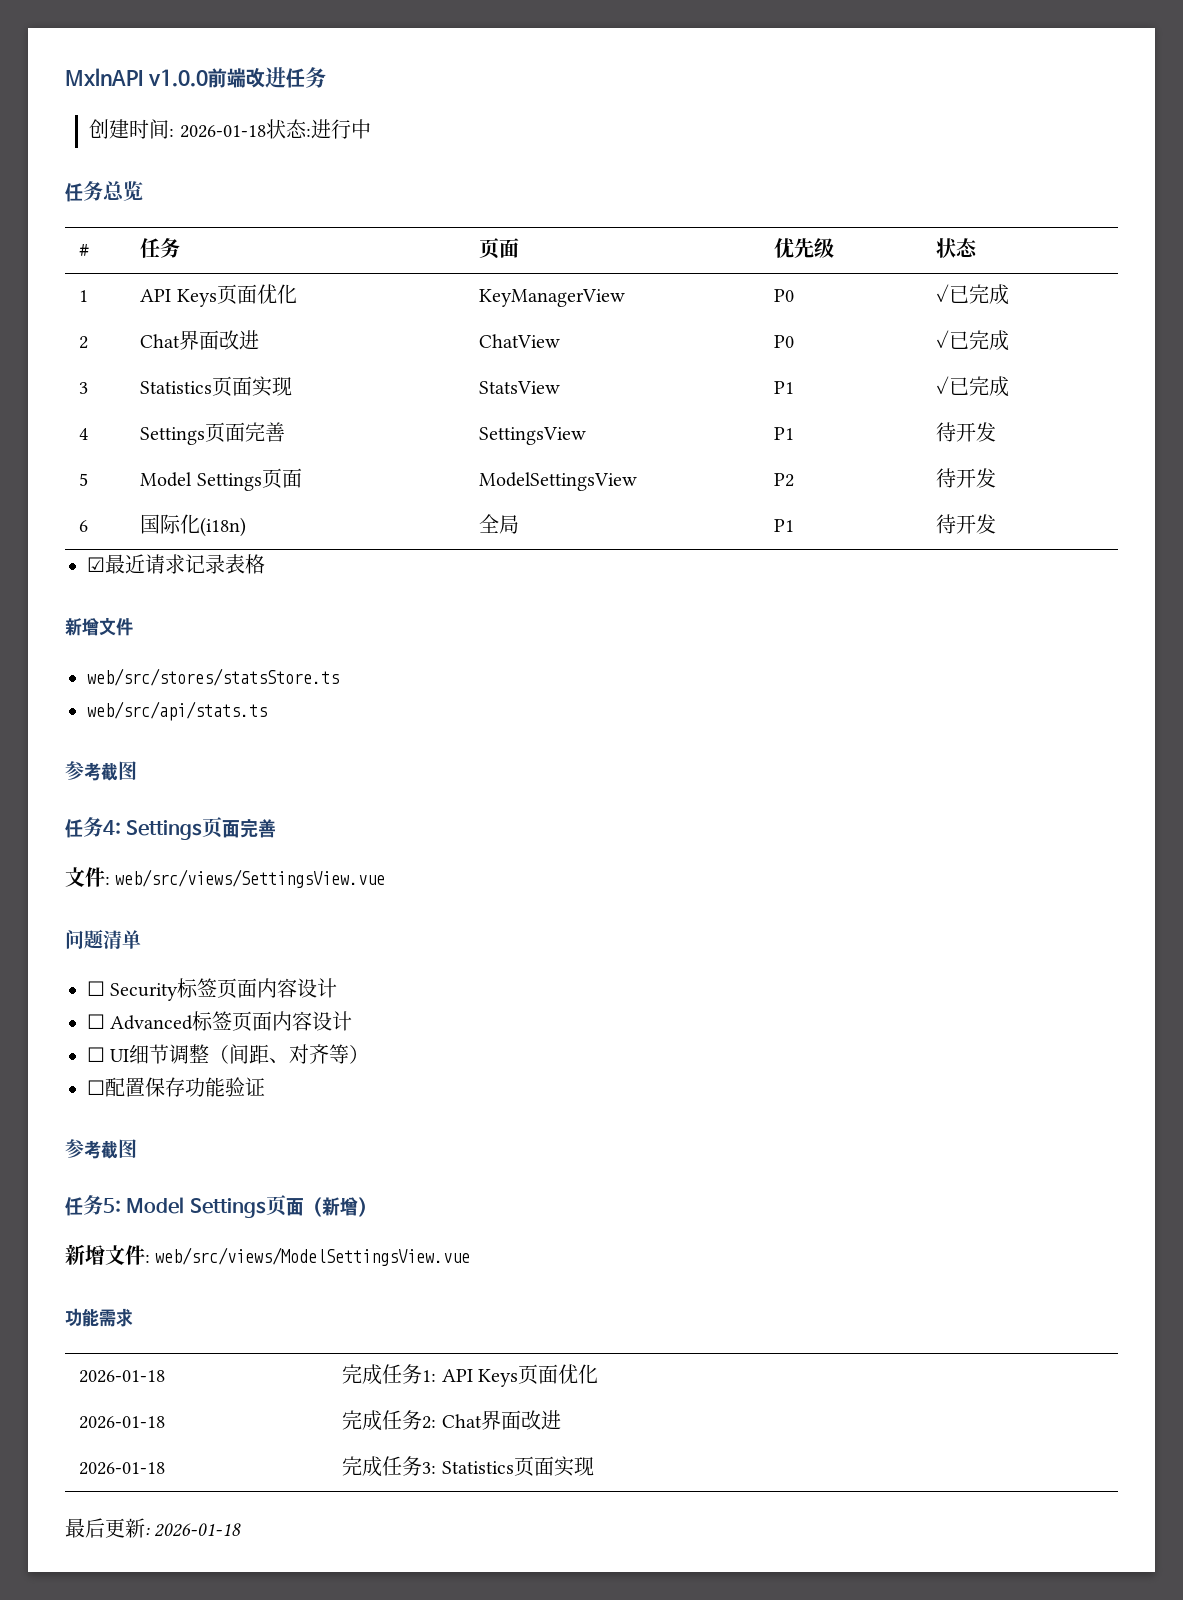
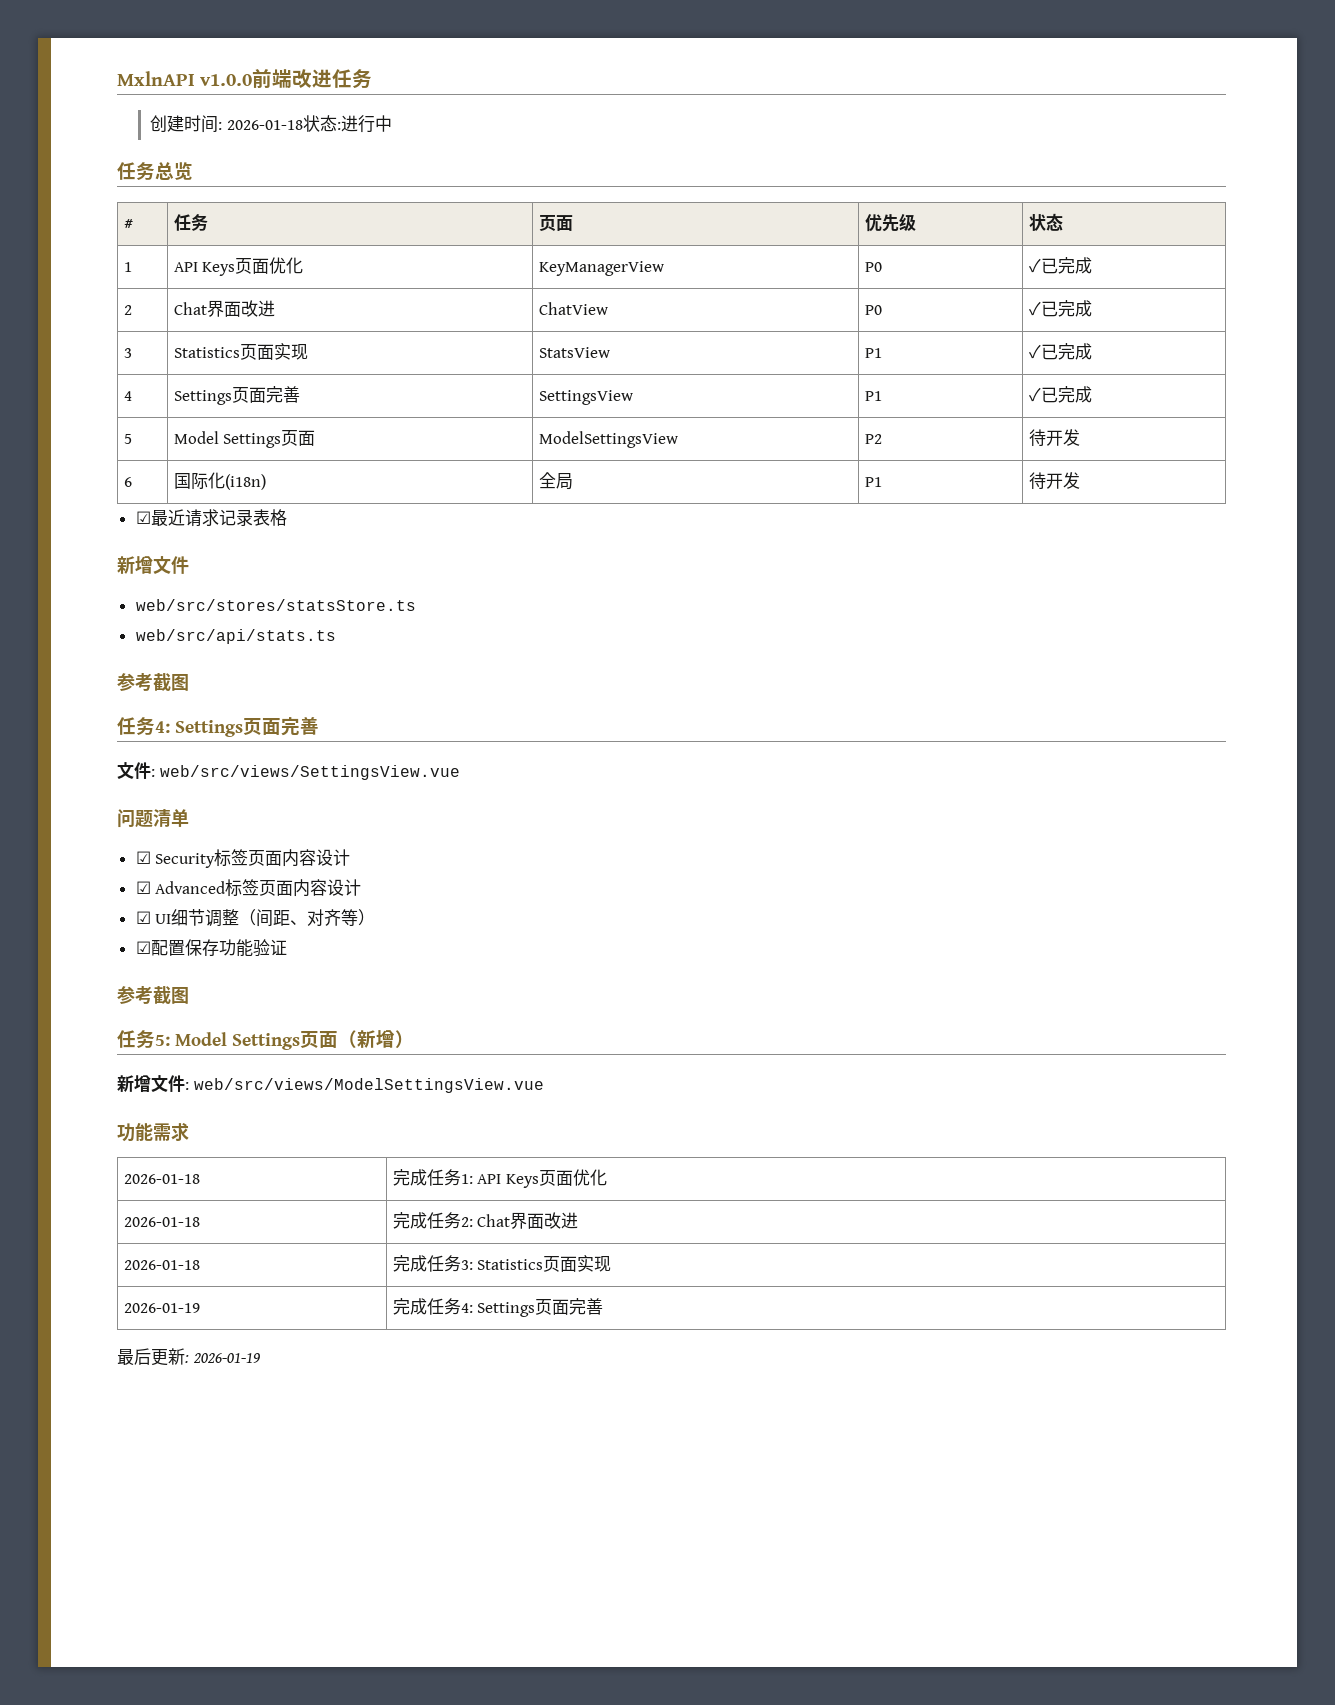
[936,422,997,442] 待开发 -> [1028,386,1092,403] ✓已完成
[87,981,105,996] ☐ -> [135,851,151,864] ☑
[87,1014,105,1029] ☐ -> [135,881,151,894] ☑
[87,1047,105,1062] ☐ -> [135,911,151,924] ☑
[87,1080,105,1095] ☐ -> [135,941,151,954] ☑
(594, 1466) none -> [123,1303,200,1313] [392,1298,604,1317] // 2026-01-19 | 完成任务4: Settings页面完善
[154,1523,242,1537] 2026-01-18 -> [192,1353,260,1363] 2026-01-19

